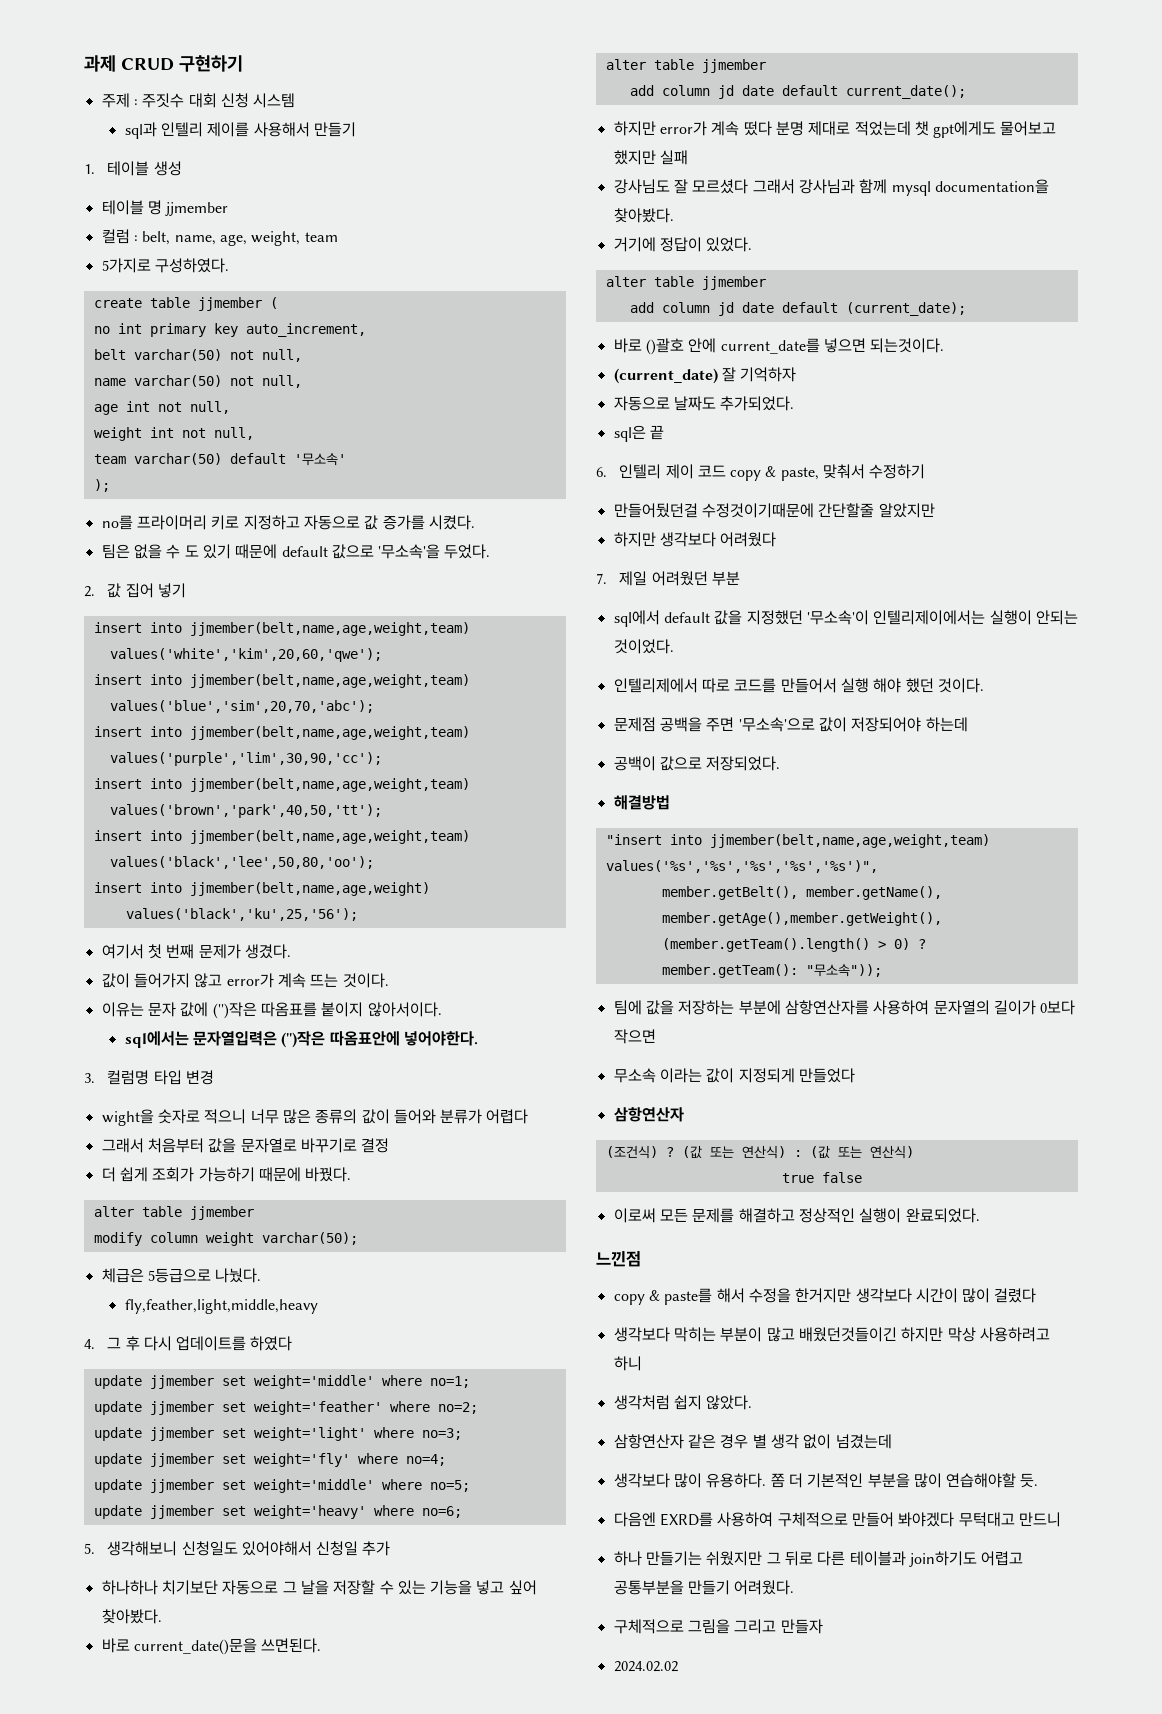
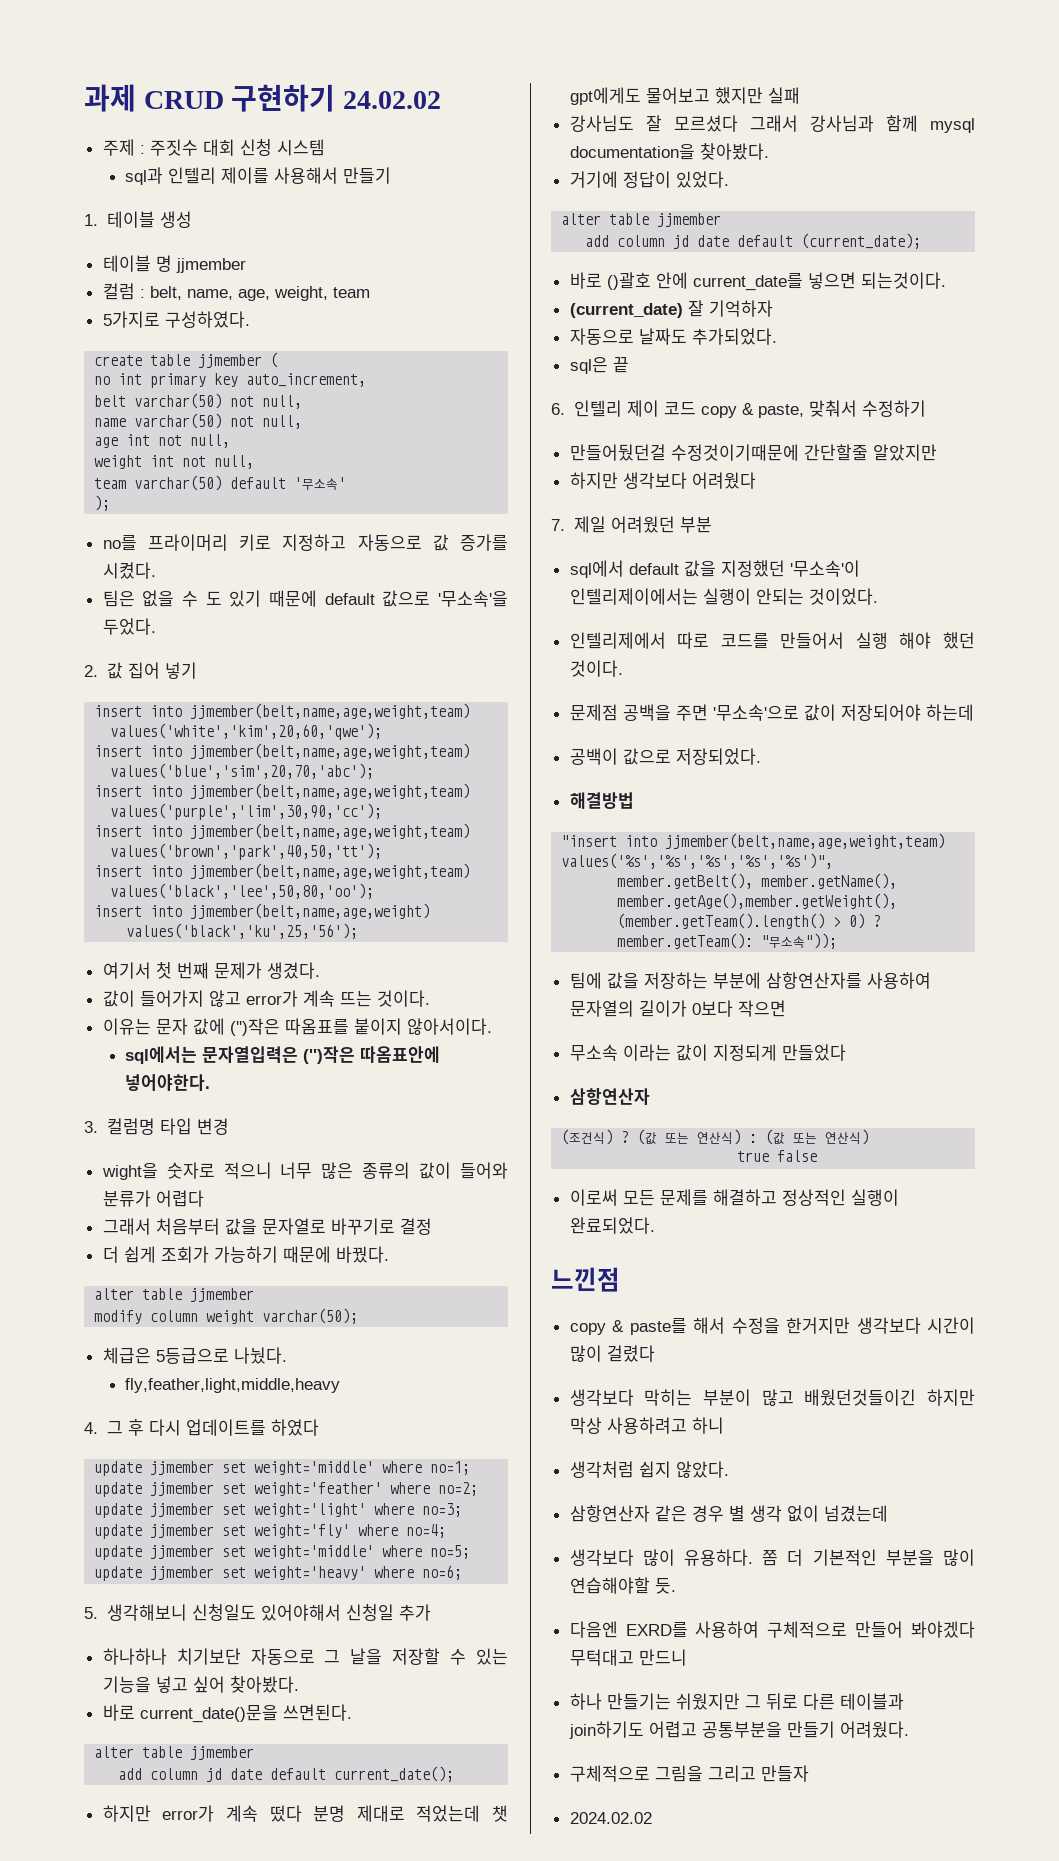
(243, 63) none -> [342,91,441,109] 24.02.02

